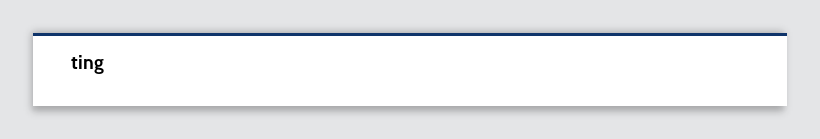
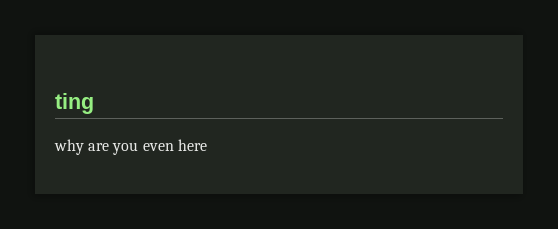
(104, 64) none -> [54,139,207,155] // why are you even here

